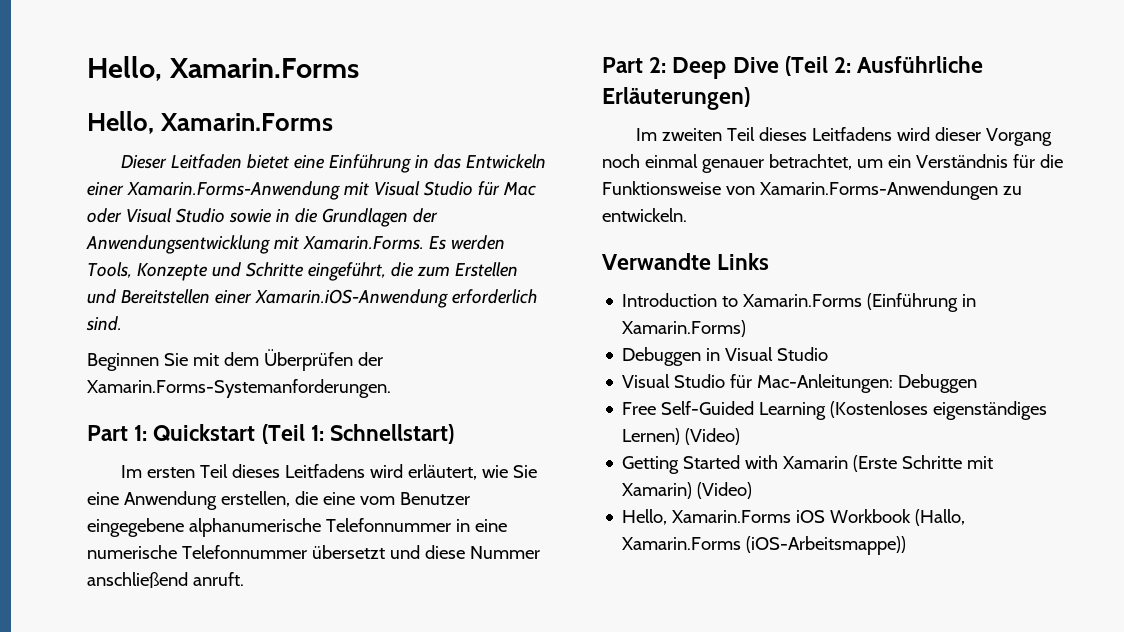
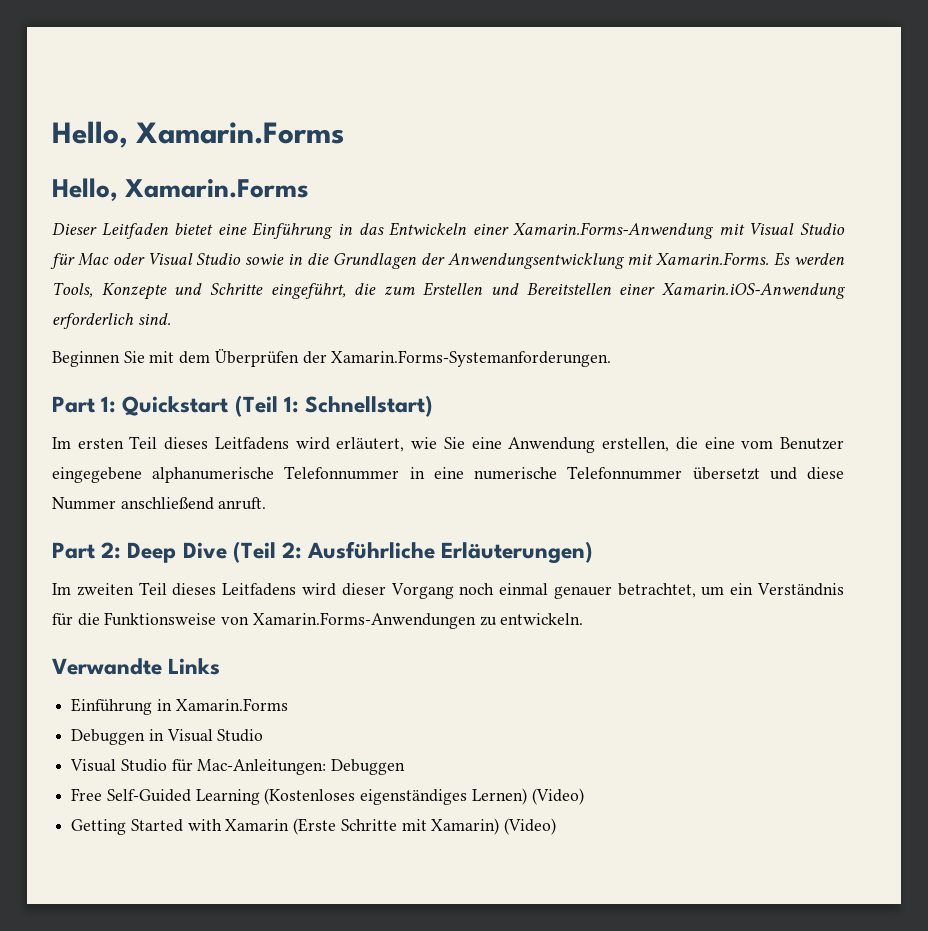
[622,293,977,312] [622,320,747,337] Introduction to Xamarin.Forms (Einführung in Xamarin.Forms) -> [71,698,288,715] Einführung in Xamarin.Forms
[622,509,966,526] [622,536,907,555] // Hello, Xamarin.Forms iOS Workbook (Hallo, Xamarin.Forms (iOS-Arbeitsmappe)) -> (557, 826) none

